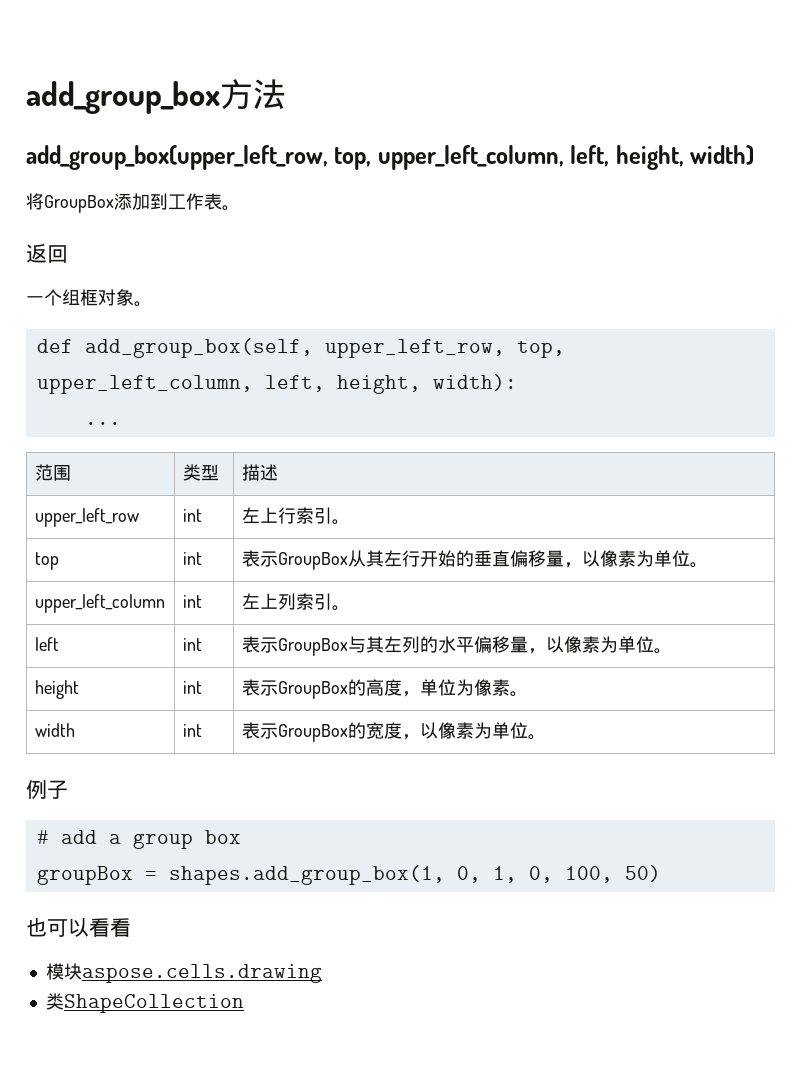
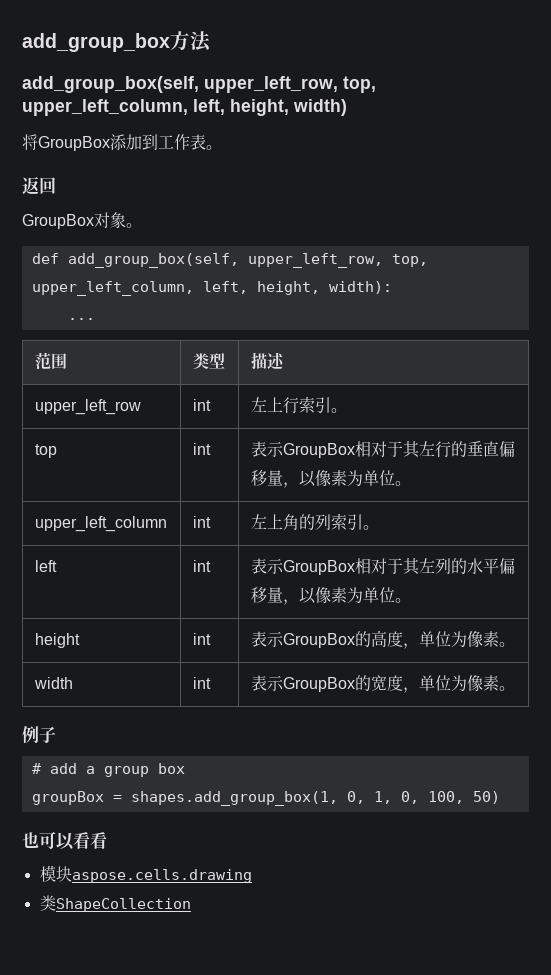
[26,145,328,170] add_group_box(upper_left_row, -> [22,76,338,93] add_group_box(self, upper_left_row,
[26,289,98,306] 一个组框 -> [22,214,94,229] GroupBox
[347,550,456,567] 从其左行开始 -> [354,441,451,458] 相对于其左行
(278, 601) none -> [282,514,315,530] 角的
[347,636,366,653] 与 -> [354,558,403,574] 相对于
[419,722,528,739] 以像素为单位 -> [418,675,499,692] 单位为像素

